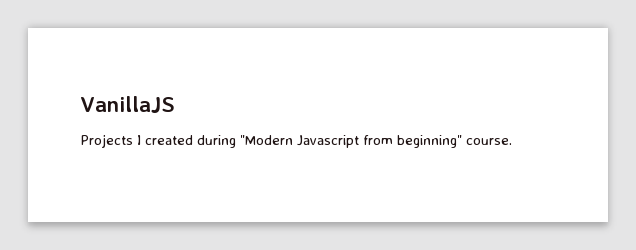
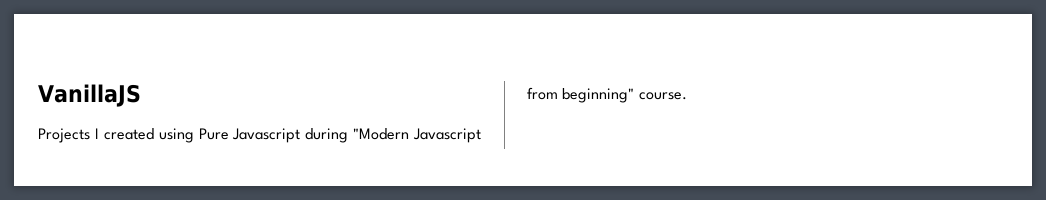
(193, 140) none -> [158,128,301,143] using Pure Javascript

